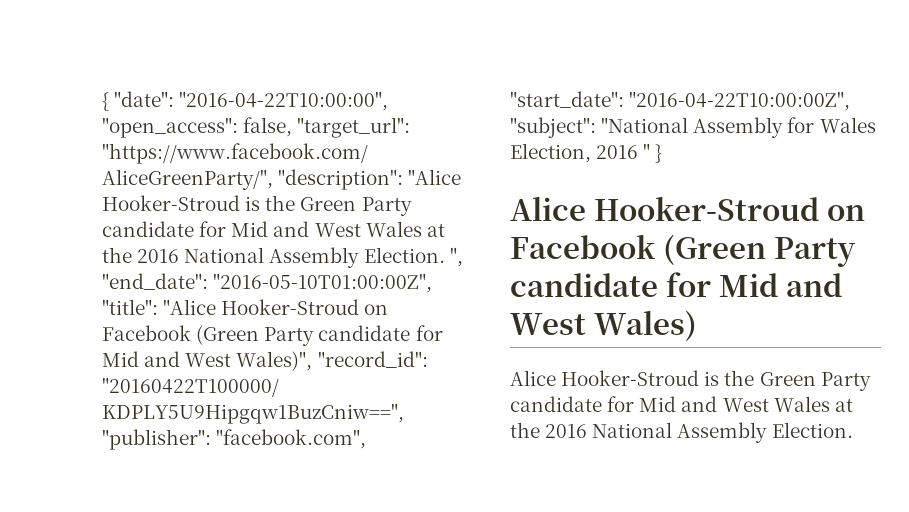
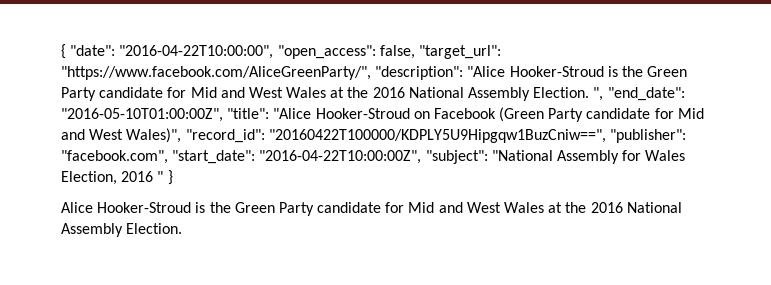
[510,196,865,221] [510,234,856,267] [510,272,842,297] [510,310,697,341] // Alice Hooker-Stroud on Facebook (Green Party candidate for Mid and West Wales) -> (173, 177) none

